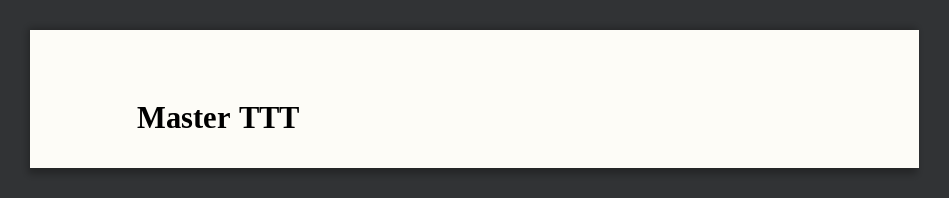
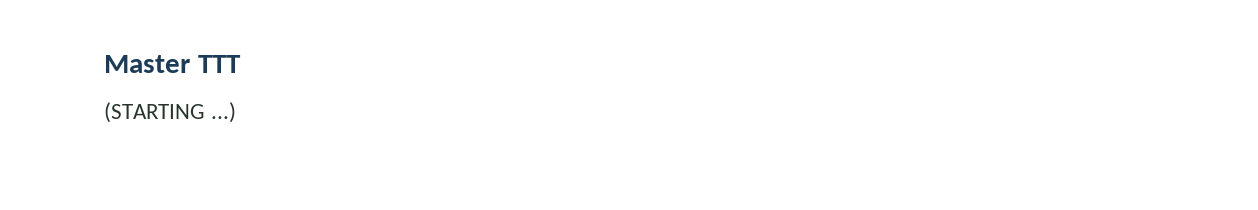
(300, 117) none -> [104,102,237,123] // (STARTING ...)

